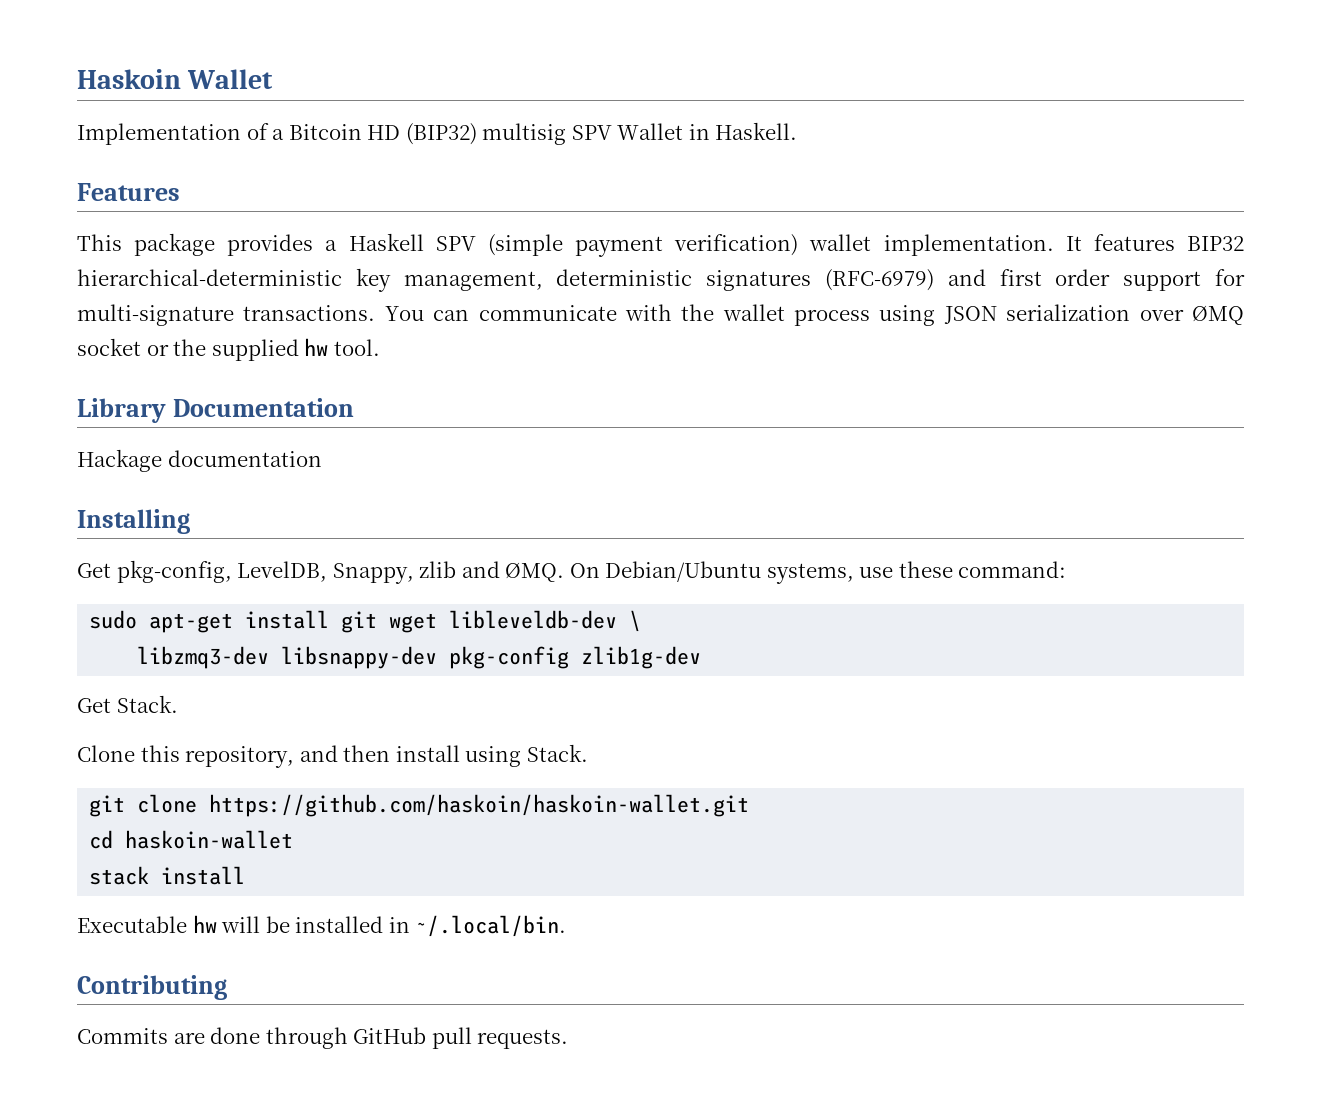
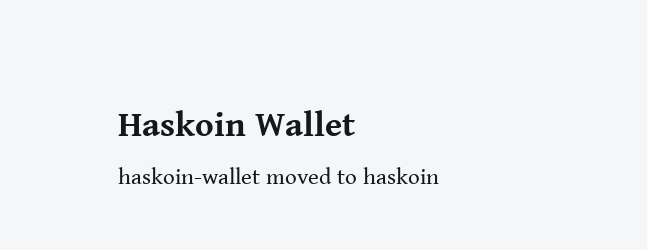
[77,122,798,145] [77,183,180,201] [77,233,1245,257] [77,268,1245,292] [77,304,1244,326] [77,338,380,361] [77,398,354,423] [77,449,322,472] [77,509,190,534] [77,560,1067,584] [89,610,642,633] [137,646,702,669] [77,695,178,713] [77,744,588,768] [89,794,750,817] [89,830,294,849] [89,866,246,885] [77,915,567,937] [77,975,227,1000] [77,1027,569,1049] Implementation of a Bitcoin HD (BIP32) multisig SPV Wallet in Haskell. // Features // This package provides a Haskell SPV (simple payment verification) wallet implementation. It features BIP32 hierarchical-deterministic key management, deterministic signatures (RFC-6979) and first order support for multi-signature transactions. You can communicate with the wallet process using JSON serialization over ØMQ socket or the supplied hw tool. // Library Documentation // Hackage documentation // Installing // Get pkg-config, LevelDB, Snappy, zlib and ØMQ. On Debian/Ubuntu systems, use these command: // sudo apt-get install git wget libleveldb-dev \ // libzmq3-dev libsnappy-dev pkg-config zlib1g-dev // Get Stack. // Clone this repository, and then install using Stack. // git clone https://github.com/haskoin/haskoin-wallet.git // cd haskoin-wallet // stack install // Executable hw will be installed in ~/.local/bin. // Contributing // Commits are done through GitHub pull requests. -> [118,167,440,184] haskoin-wallet moved to haskoin

